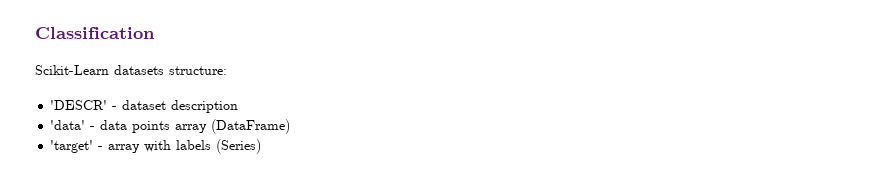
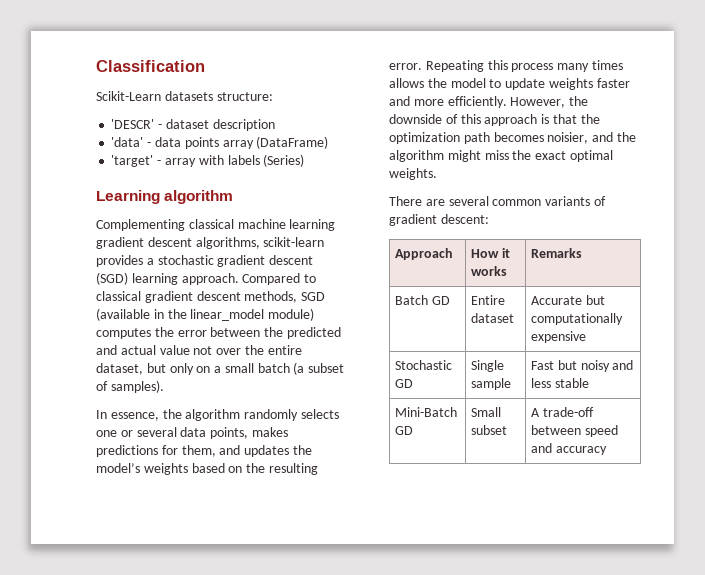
(262, 146) none -> [96,190,234,204] [96,219,336,231] [96,237,325,249] [96,255,314,267] [96,272,317,285] [96,291,326,303] [96,308,315,321] [96,327,341,339] [96,345,302,355] [96,362,345,375] [96,380,164,393] [96,409,339,421] [96,427,288,439] [96,445,312,457] [96,463,318,475] [389,60,623,72] [389,78,630,90] [389,96,589,108] [389,114,600,126] [389,132,636,144] [389,150,613,162] [389,168,437,180] [389,196,606,206] [389,214,489,226] [395,248,454,260] [471,248,510,258] [471,266,508,276] [531,248,583,258] [395,295,450,305] [471,295,506,305] [471,313,515,323] [531,295,605,305] [531,313,624,325] [531,331,587,343] [395,360,453,370] [395,379,414,388] [471,360,505,372] [471,378,512,390] [531,360,634,372] [531,378,589,388] [395,407,458,417] [395,426,414,435] [471,407,502,417] [471,425,508,435] [531,407,594,417] [531,425,618,437] [531,443,607,455] // Learning algorithm // Complementing classical machine learning gradient descent algorithms, scikit-learn provides a stochastic gradient descent (SGD) learning approach. Compared to classical gradient descent methods, SGD (available in the linear_model module) computes the error between the predicted and actual value not over the entire dataset, but only on a small batch (a subset of samples). // In essence, the algorithm randomly selects one or several data points, makes predictions for them, and updates the model’s weights based on the resulting error. Repeating this process many times allows the model to update weights faster and more efficiently. However, the downside of this approach is that the optimization path becomes noisier, and the algorithm might miss the exact optimal weights. // There are several common variants of gradient descent: // Approach | How it works | Remarks // Batch GD | Entire dataset | Accurate but computationally expensive // Stochastic GD | Single sample | Fast but noisy and less stable // Mini-Batch GD | Small subset | A trade-off between speed and accuracy

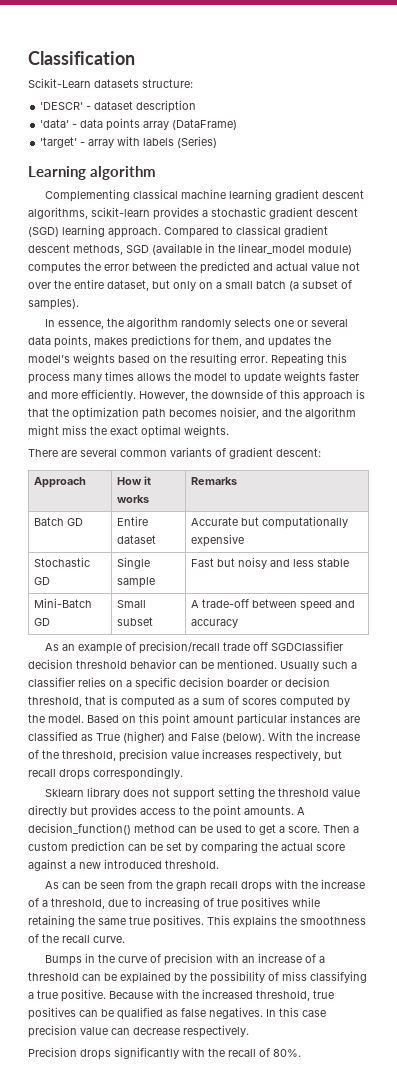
(607, 450) none -> [45,641,344,654] [28,659,357,671] [28,677,330,690] [28,695,350,708] [28,713,360,726] [28,731,360,743] [28,749,342,762] [28,767,183,780] [45,787,361,800] [28,805,305,818] [28,823,359,835] [28,841,345,854] [28,859,219,871] [45,879,366,892] [28,897,320,910] [28,915,366,928] [28,934,125,943] [45,953,326,966] [28,971,367,984] [28,989,334,1002] [28,1007,326,1020] [28,1025,249,1038] [28,1047,301,1060] // As an example of precision/recall trade off SGDClassifier decision threshold behavior can be mentioned. Usually such a classifier relies on a specific decision boarder or decision threshold, that is computed as a sum of scores computed by the model. Based on this point amount particular instances are classified as True (higher) and False (below). With the increase of the threshold, precision value increases respectively, but recall drops correspondingly. // Sklearn library does not support setting the threshold value directly but provides access to the point amounts. A decision_function() method can be used to get a score. Then a custom prediction can be set by comparing the actual score against a new introduced threshold. // As can be seen from the graph recall drops with the increase of a threshold, due to increasing of true positives while retaining the same true positives. This explains the smoothness of the recall curve. // Bumps in the curve of precision with an increase of a threshold can be explained by the possibility of miss classifying a true positive. Because with the increased threshold, true positives can be qualified as false negatives. In this case precision value can decrease respectively. // Precision drops significantly with the recall of 80%.

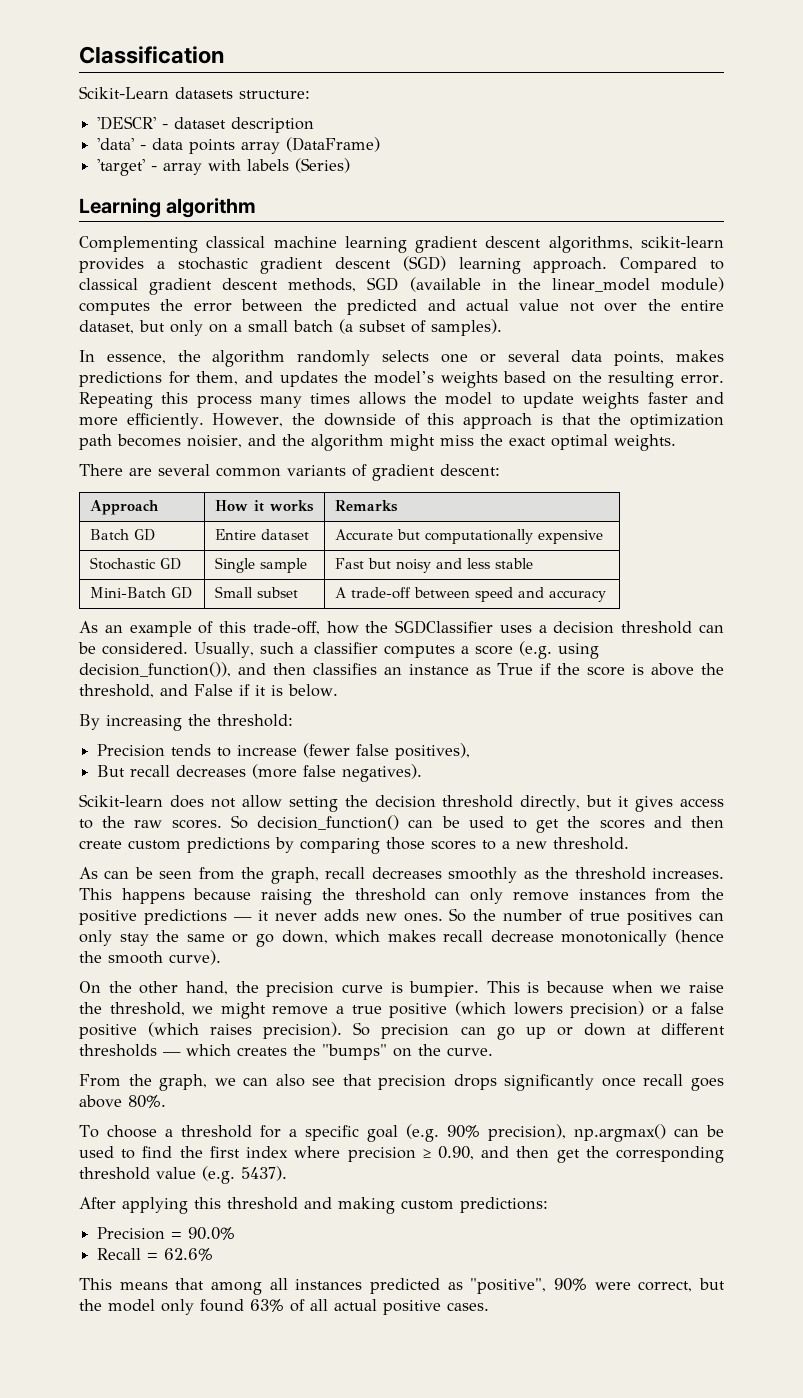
[139,641,344,654] [28,659,319,671] precision/recall trade off SGDClassifier decision threshold behavior can be mentioned. Usually -> [219,620,724,635] [78,642,254,658] this trade-off, how the SGDClassifier uses a decision threshold can be considered. Usually,
[78,677,330,690] [28,695,350,708] [28,713,360,726] [28,731,360,743] [28,749,342,762] [28,767,183,780] [45,787,121,799] relies on a specific decision boarder or decision threshold, that is computed as a sum of scores computed by the model. Based on this point amount particular instances are classified as True (higher) and False (below). With the increase of the threshold, precision value increases respectively, but recall drops correspondingly. // Sklearn library -> [383,641,599,659] [79,662,724,677] [79,684,338,698] [79,714,293,731] [97,743,471,760] [97,764,423,782] [79,794,163,807] computes a score (e.g. using decision_function()), and then classifies an instance as True if the score is above the threshold, and False if it is below. // By increasing the threshold: // Precision tends to increase (fewer false positives), // But recall decreases (more false negatives). // Scikit-learn
[173,788,216,800] support -> [241,795,282,808] allow
[278,788,361,797] [28,805,305,818] [28,823,175,835] threshold value directly but provides access to the point amounts. A decision_function() method -> [374,795,724,812] [79,815,400,830] decision threshold directly, but it gives access to the raw scores. So decision_function()
[279,825,359,833] [28,841,345,854] [28,859,67,871] a score. Then a custom prediction can be set by comparing the actual score against -> [567,816,724,829] [79,837,496,854] the scores and then create custom predictions by comparing those scores to
[104,859,162,869] introduced -> (547, 845) none
[176,879,366,892] [28,897,320,910] [28,915,366,928] [28,934,125,943] [45,953,326,966] [28,971,367,984] [28,989,334,1002] [28,1007,326,1020] [28,1025,249,1038] [28,1047,301,1060] graph recall drops with the increase of a threshold, due to increasing of true positives while retaining the same true positives. This explains the smoothness of the recall curve. // Bumps in the curve of precision with an increase of a threshold can be explained by the possibility of miss classifying a true positive. Because with the increased threshold, true positives can be qualified as false negatives. In this case precision value can decrease respectively. // Precision drops significantly with the recall of 80%. -> [270,867,724,884] [79,888,725,905] [79,908,725,925] [79,929,724,947] [79,950,221,965] [79,981,724,997] [79,1001,725,1019] [79,1022,725,1040] [79,1044,493,1060] [79,1074,725,1091] [79,1095,166,1108] [79,1124,724,1142] [79,1146,725,1163] [79,1166,287,1184] [79,1197,548,1214] [97,1227,236,1240] [97,1248,214,1261] [79,1278,725,1295] [79,1299,489,1315] graph, recall decreases smoothly as the threshold increases. This happens because raising the threshold can only remove instances from the positive predictions — it never adds new ones. So the number of true positives can only stay the same or go down, which makes recall decrease monotonically (hence the smooth curve). // On the other hand, the precision curve is bumpier. This is because when we raise the threshold, we might remove a true positive (which lowers precision) or a false positive (which raises precision). So precision can go up or down at different thresholds — which creates the "bumps" on the curve. // From the graph, we can also see that precision drops significantly once recall goes above 80%. // To choose a threshold for a specific goal (e.g. 90% precision), np.argmax() can be used to find the first index where precision ≥ 0.90, and then get the corresponding threshold value (e.g. 5437). // After applying this threshold and making custom predictions: // Precision = 90.0% // Recall = 62.6% // This means that among all instances predicted as "positive", 90% were correct, but the model only found 63% of all actual positive cases.

